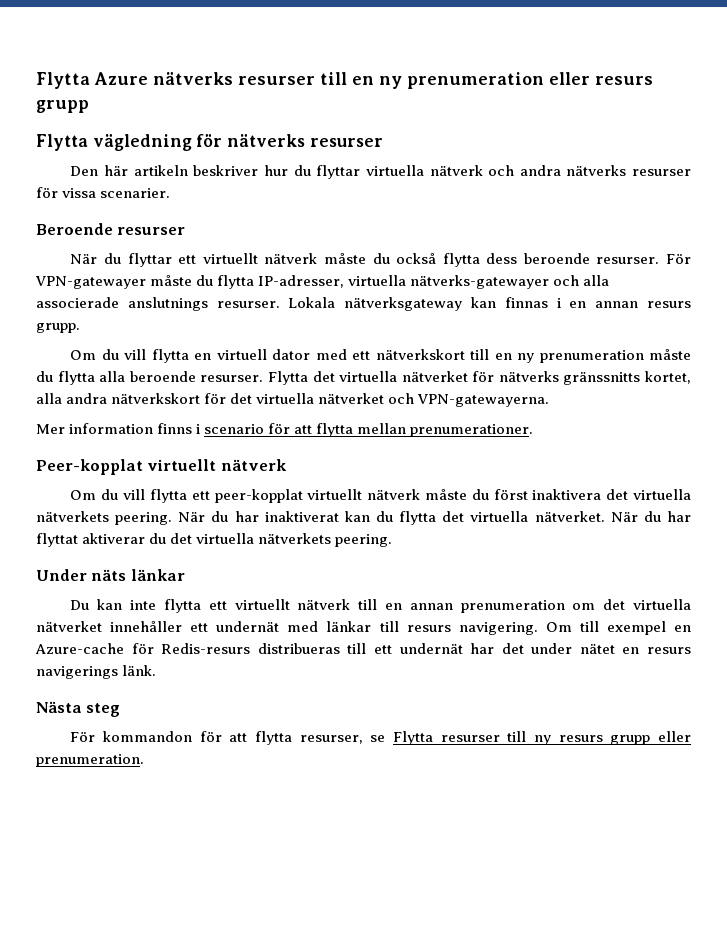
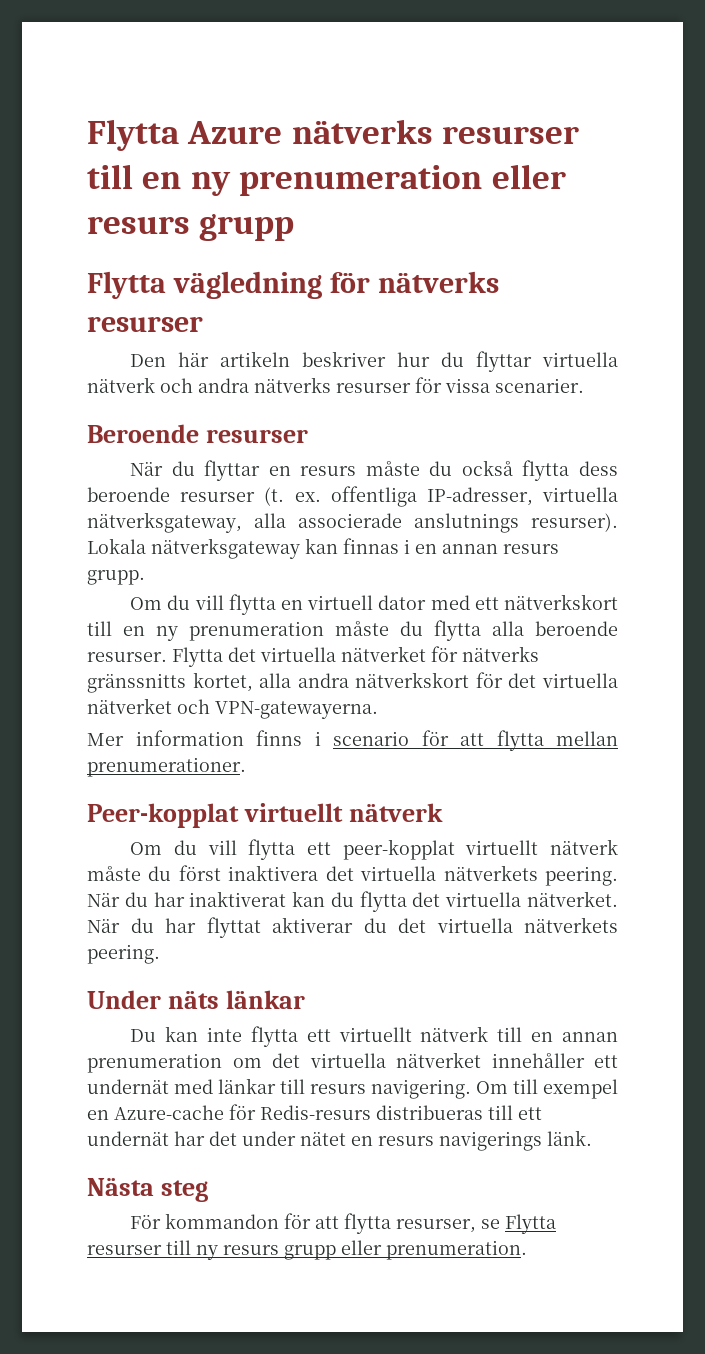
[178,253,318,264] ett virtuellt nätverk -> [268,466,357,476] en resurs
[596,254,692,264] [35,275,580,289] resurser. För VPN-gatewayer måste du flytta IP-adresser, virtuella nätverks-gatewayer och -> [180,486,618,507] [87,512,242,533] resurser (t. ex. offentliga IP-adresser, virtuella nätverksgateway,
[216,301,280,308] resurser. -> [531,513,618,532] resurser).

